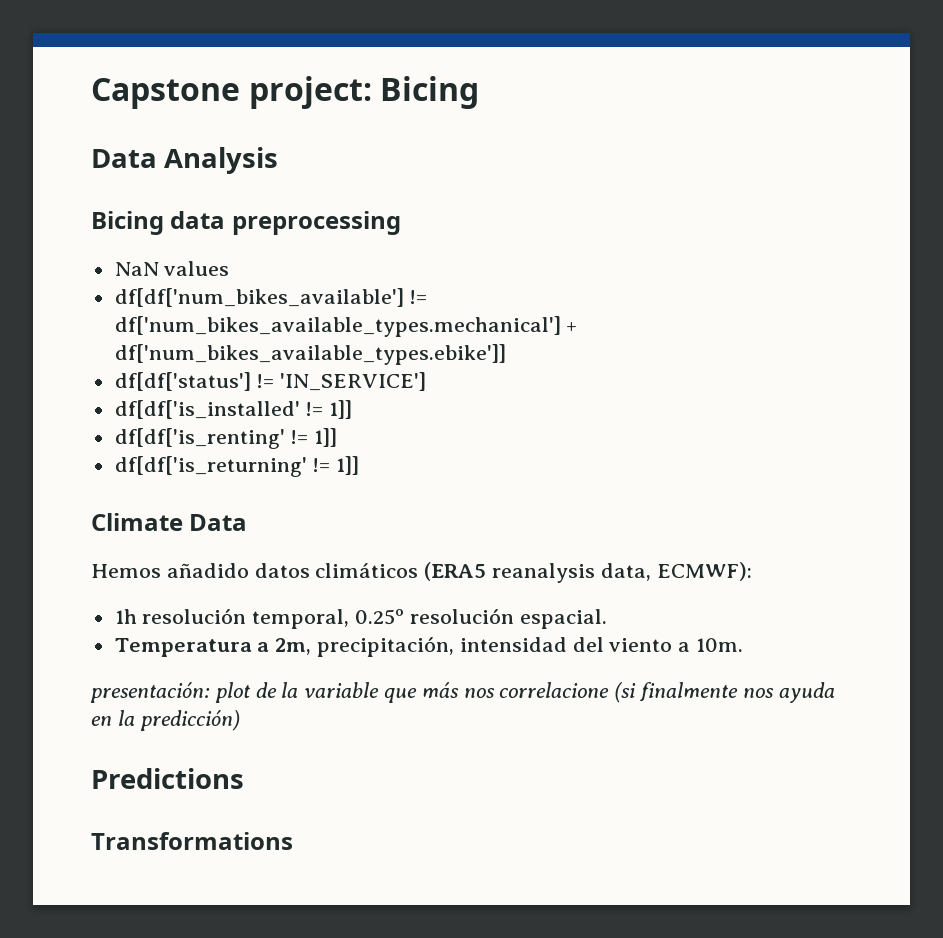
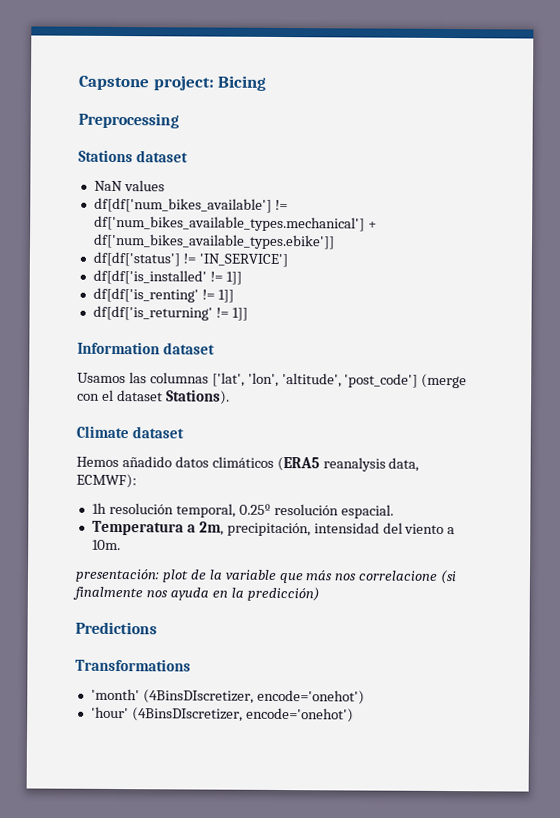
[91,147,279,174] [91,211,401,235] Data Analysis // Bicing data preprocessing -> [78,112,179,129] [78,149,189,163] Preprocessing // Stations dataset
(360, 465) none -> [77,341,216,355] [77,372,468,389] [77,389,230,405] // Information dataset // Usamos las columnas ['lat', 'lon', 'altitude', 'post_code'] (merge con el dataset Stations).
[189,514,248,531] Data -> [132,426,185,439] dataset
(293, 841) none -> [90,688,365,705] [90,706,354,723] // 'month' (4BinsDIscretizer, encode='onehot') // 'hour' (4BinsDIscretizer, encode='onehot')

